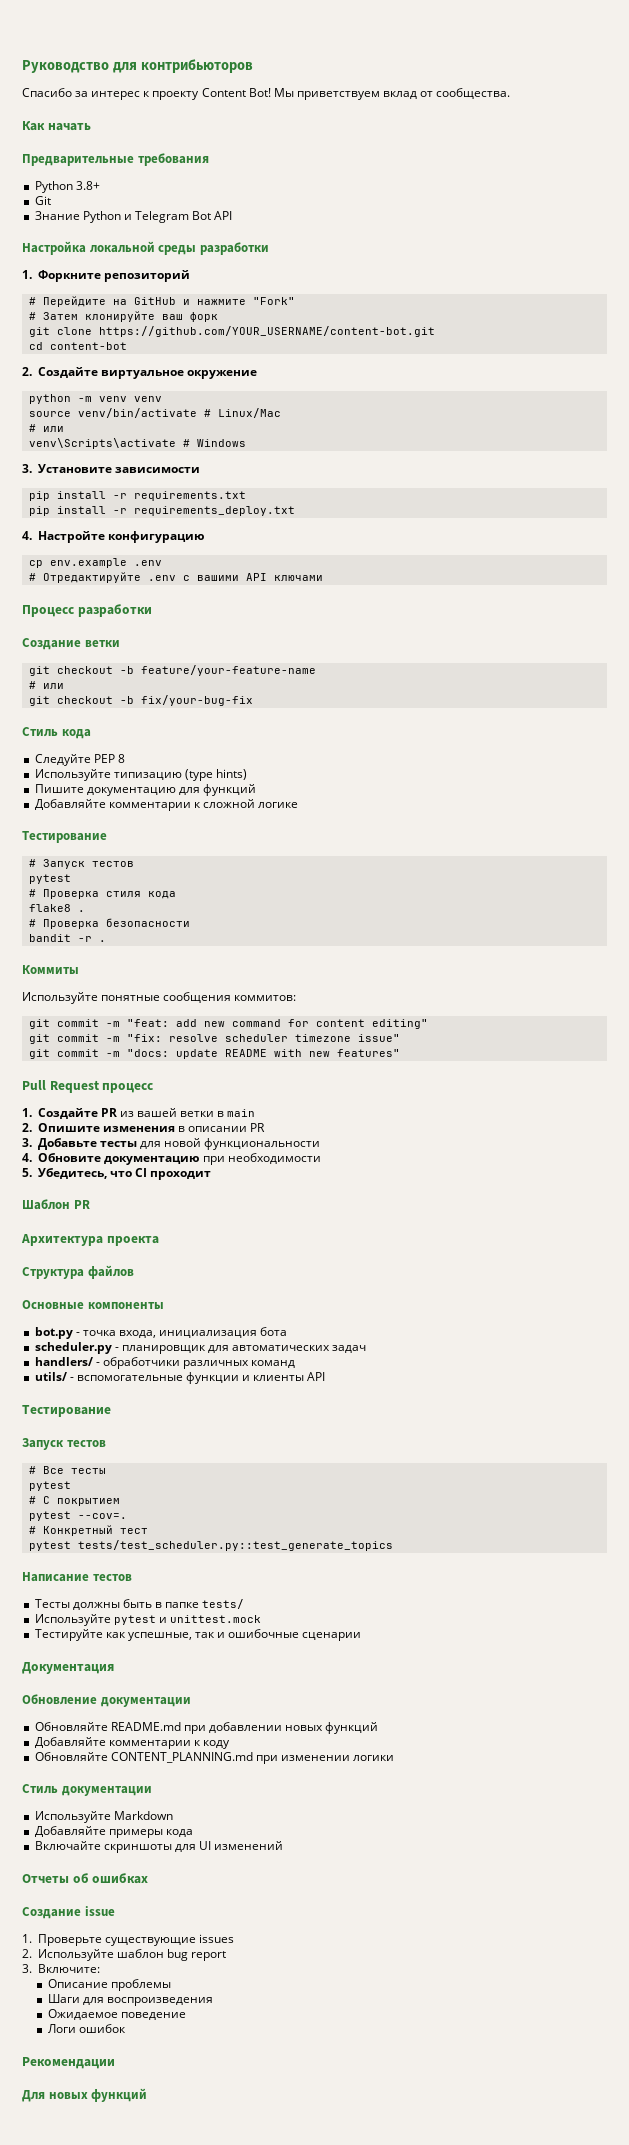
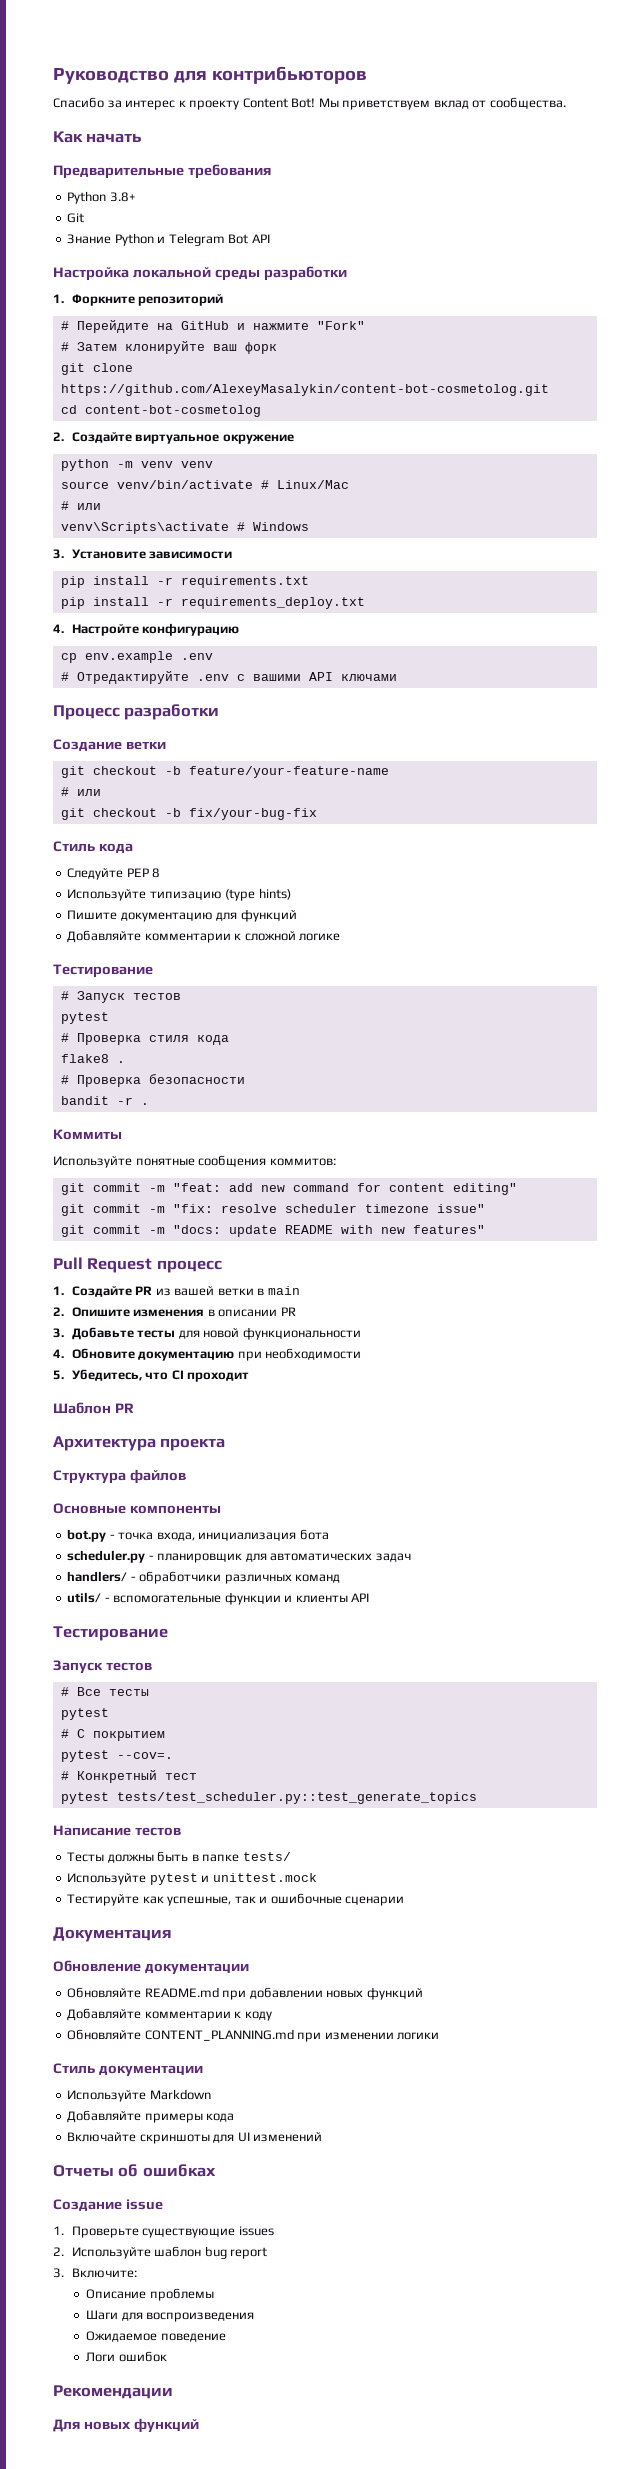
[98,326,435,337] https://github.com/YOUR_USERNAME/content-bot.git -> [60,384,549,396] https://github.com/AlexeyMasalykin/content-bot-cosmetolog.git
[49,342,127,350] content-bot -> [84,405,261,417] content-bot-cosmetolog

